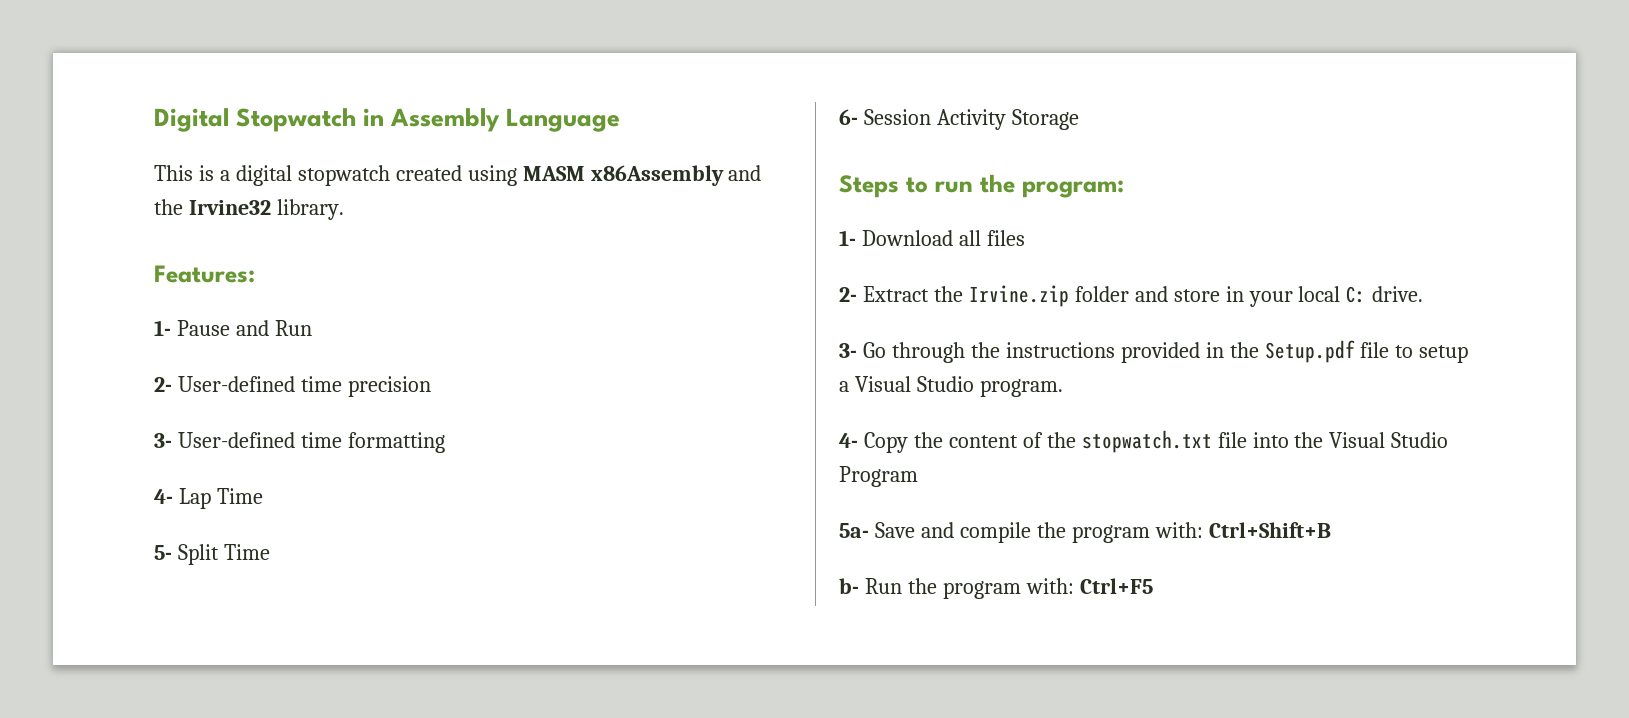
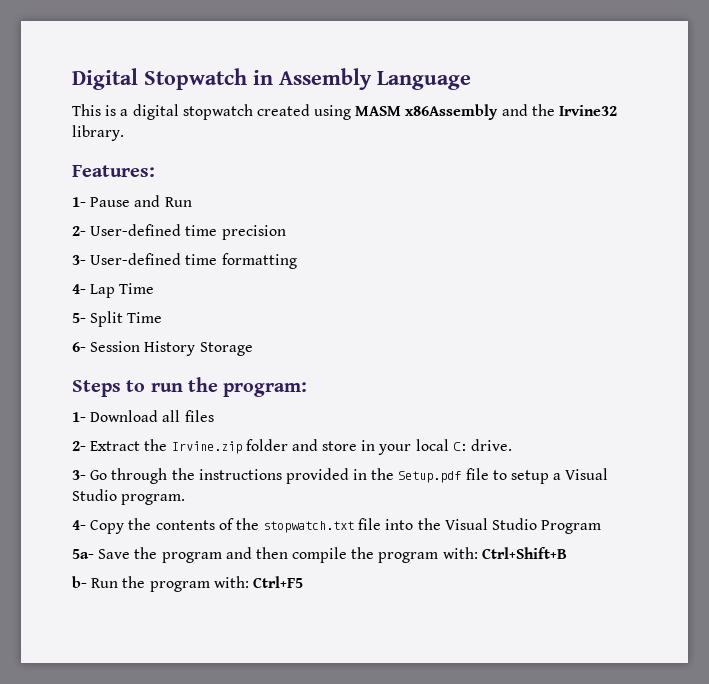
[936,109,1006,130] Activity -> [144,341,196,356] History
[948,435,1018,448] content -> [155,520,215,530] contents
[920,522,954,538] and -> [134,547,288,563] the program and then

